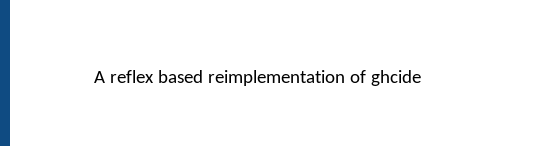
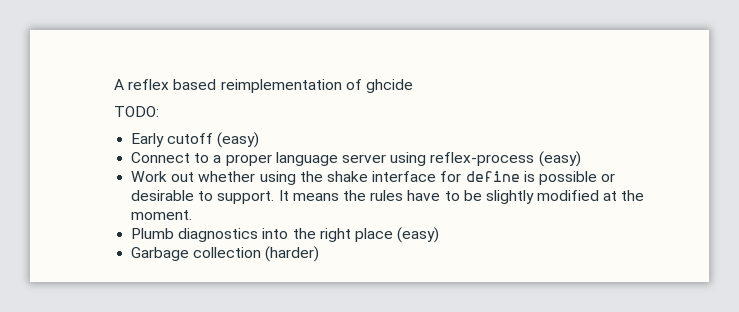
(421, 78) none -> [114,106,159,117] [131,132,260,148] [131,151,581,167] [131,171,616,185] [131,190,645,204] [131,210,193,220] [131,227,440,243] [131,246,320,262] // TODO: // Early cutoff (easy) // Connect to a proper language server using reflex-process (easy) // Work out whether using the shake interface for define is possible or desirable to support. It means the rules have to be slightly modified at the moment. // Plumb diagnostics into the right place (easy) // Garbage collection (harder)

